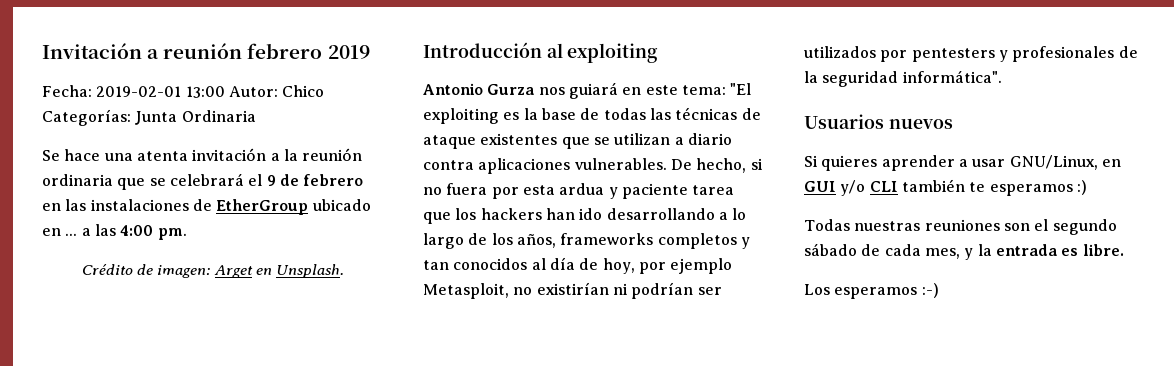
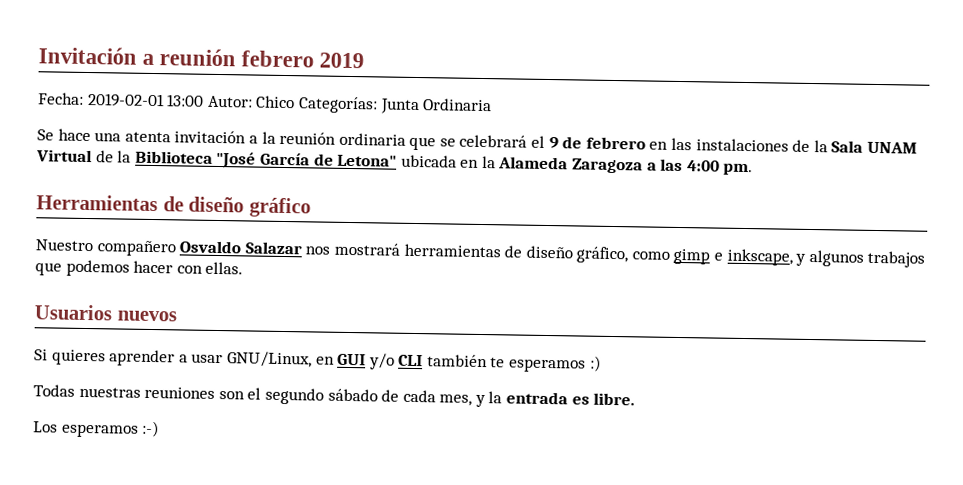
[216,199,371,215] [42,224,187,240] [81,264,345,278] [423,42,659,63] [423,82,752,99] [423,107,761,124] [423,133,732,149] [423,158,763,174] [423,183,735,199] [423,208,747,224] [423,233,750,249] [423,257,733,274] [423,282,722,299] [804,46,1138,62] [804,70,1002,87] EtherGroup ubicado en ... a las 4:00 pm. // Crédito de imagen: Arget en Unsplash. // Introducción al exploiting // Antonio Gurza nos guiará en este tema: "El exploiting es la base de todas las técnicas de ataque existentes que se utilizan a diario contra aplicaciones vulnerables. De hecho, si no fuera por esta ardua y paciente tarea que los hackers han ido desarrollando a lo largo de los años, frameworks completos y tan conocidos al día de hoy, por ejemplo Metasploit, no existirían ni podrían ser utilizados por pentesters y profesionales de la seguridad informática". -> [813,140,917,154] [36,149,754,176] [36,194,311,218] [35,239,926,268] [35,259,244,277] la Sala UNAM Virtual de la Biblioteca "José García de Letona" ubicada en la Alameda Zaragoza a las 4:00 pm. // Herramientas de diseño gráfico // Nuestro compañero Osvaldo Salazar nos mostrará herramientas de diseño gráfico, como gimp e inkscape, y algunos trabajos que podemos hacer con ellas.

